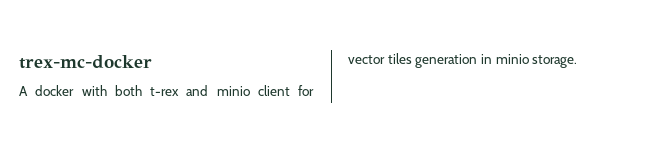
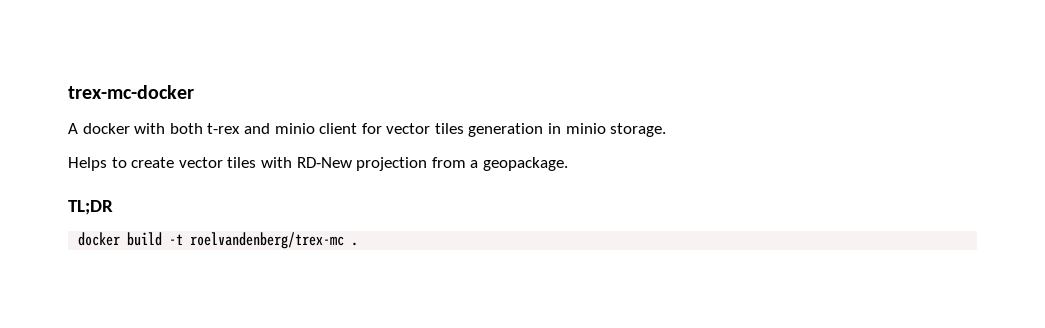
(578, 61) none -> [68,157,568,171] [68,200,113,215] [78,232,359,249] // Helps to create vector tiles with RD-New projection from a geopackage. // TL;DR // docker build -t roelvandenberg/trex-mc .

